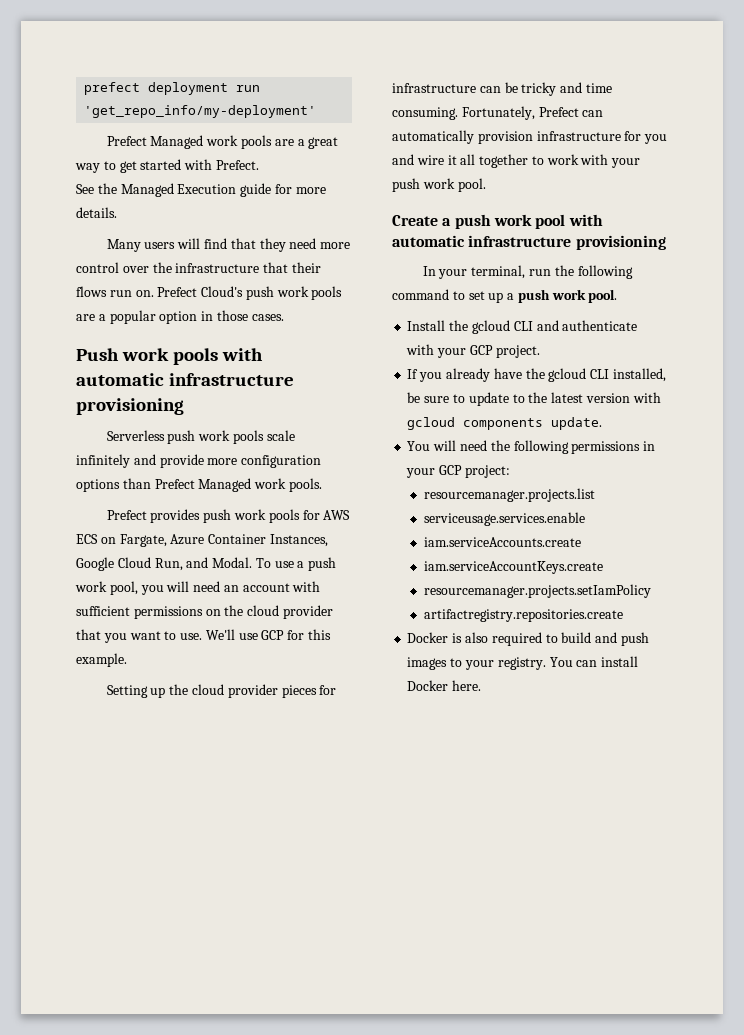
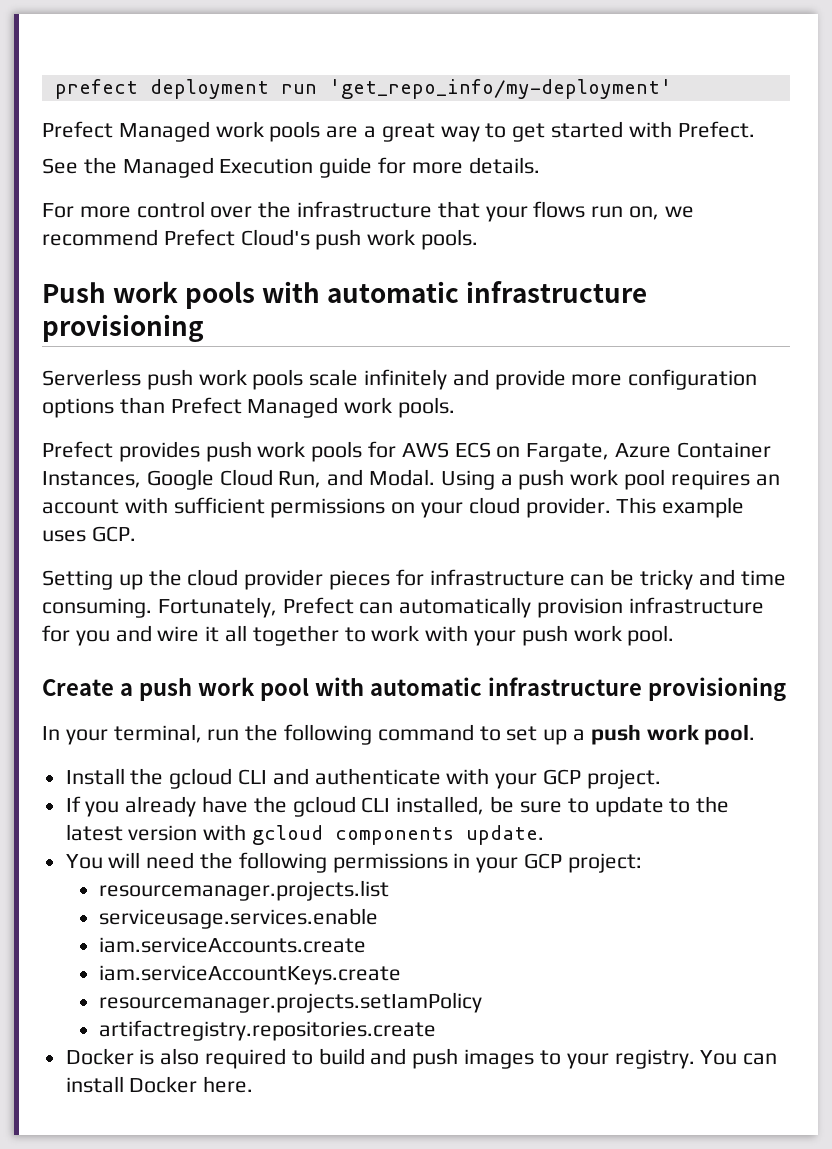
[106,238,317,252] Many users will find that they need -> [42,203,74,218] For
[291,262,321,273] their -> [485,206,528,222] your
[135,290,154,297] on. -> [629,206,694,220] [42,229,158,246] on, we recommend
[311,286,343,300] [76,310,284,324] pools are a popular option in those cases. -> [421,229,479,250] pools.
[255,557,337,571] [75,581,221,595] To use a push work pool, you will need -> [440,469,750,490] Using a push work pool requires
[224,605,333,619] [76,629,332,643] [76,653,127,667] the cloud provider that you want to use. We'll use GCP for this example. -> [421,497,745,518] [42,526,136,542] your cloud provider. This example uses GCP.

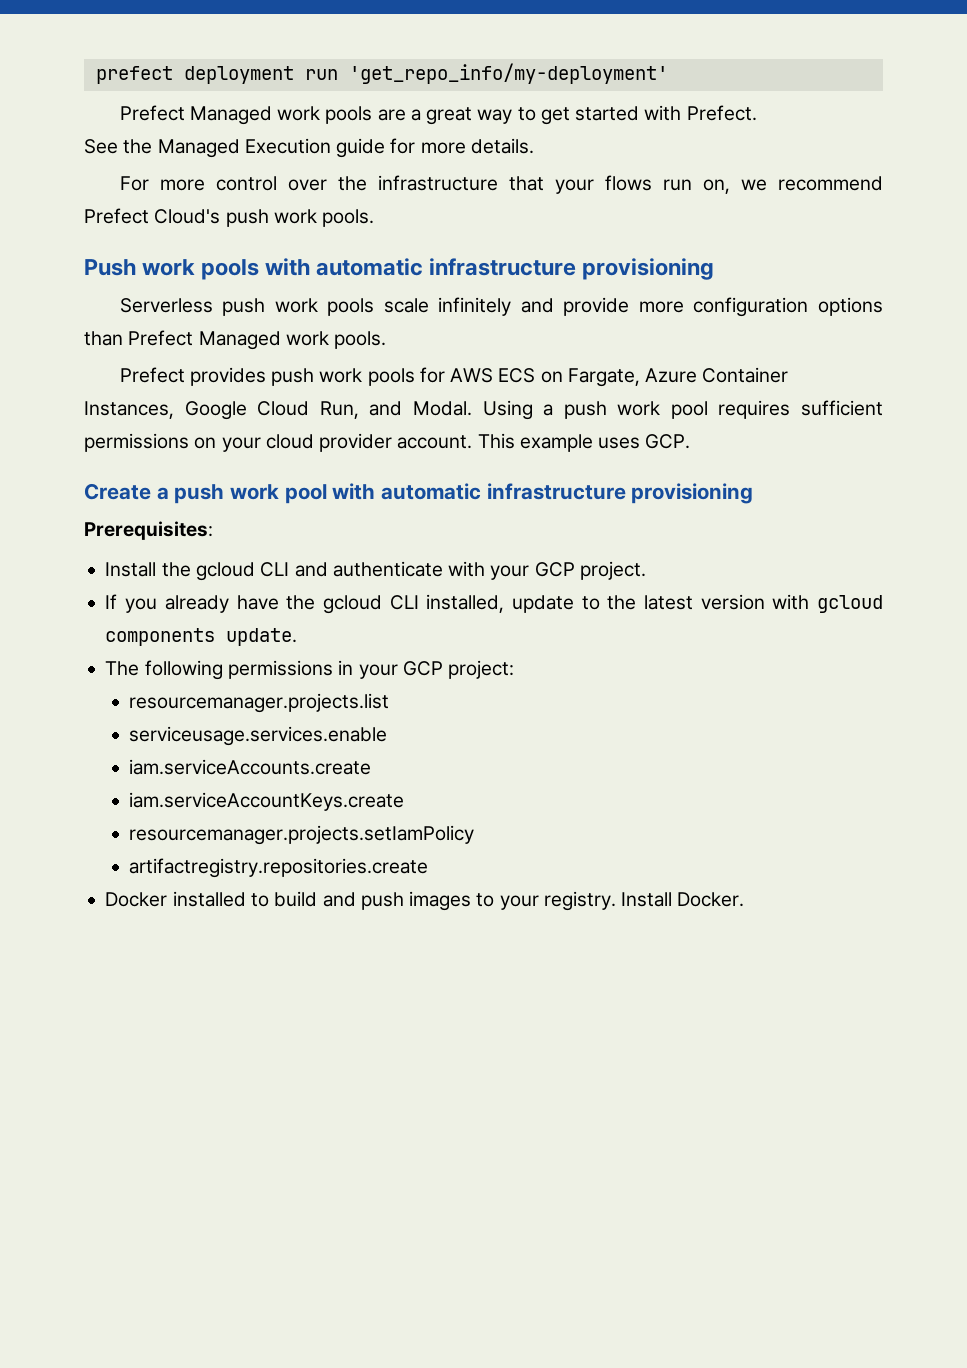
[755,474,780,486] [42,497,168,514] an account with -> (791, 409) none
[525,497,611,518] provider. -> [319,433,473,452] provider account.
[42,569,786,590] [42,597,764,618] [42,625,675,646] // Setting up the cloud provider pieces for infrastructure can be tricky and time consuming. Fortunately, Prefect can automatically provision infrastructure for you and wire it all together to work with your push work pool. -> (691, 441) none
[42,724,756,745] In your terminal, run the following command to set up a push work pool. -> [84,521,213,540] Prerequisites:
[490,796,589,813] be sure to -> (505, 603) none
[65,852,234,869] You will need the -> [105,661,140,676] The
[139,1048,287,1069] is also required -> [172,891,246,907] installed
[700,1050,778,1065] [65,1076,254,1093] You can install Docker here. -> [621,892,745,907] Install Docker.

